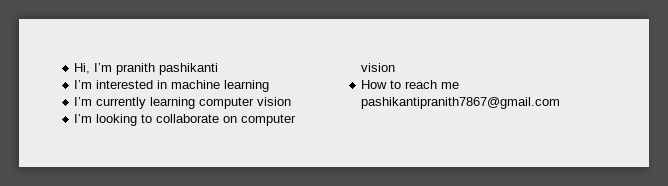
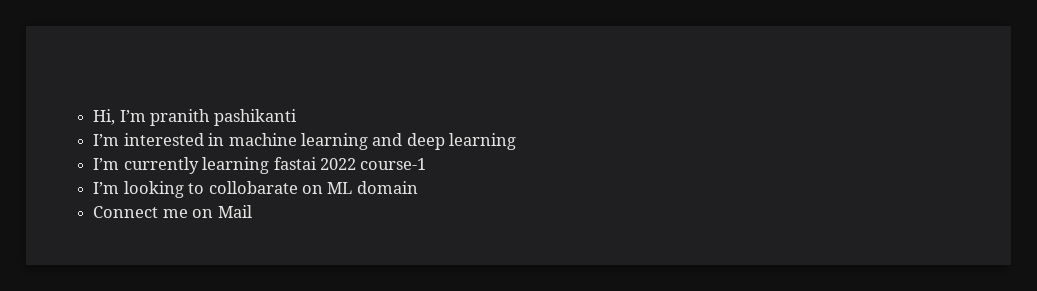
(270, 86) none -> [372,133,517,150] and deep learning
[199,97,292,109] computer vision -> [273,157,427,170] fastai 2022 course-1
[156,114,297,126] [361,63,396,72] [361,80,460,89] [361,97,561,109] collaborate on computer vision // How to reach me pashikantipranith7867@gmail.com -> [208,181,418,194] [93,205,252,218] collobarate on ML domain // Connect me on Mail

